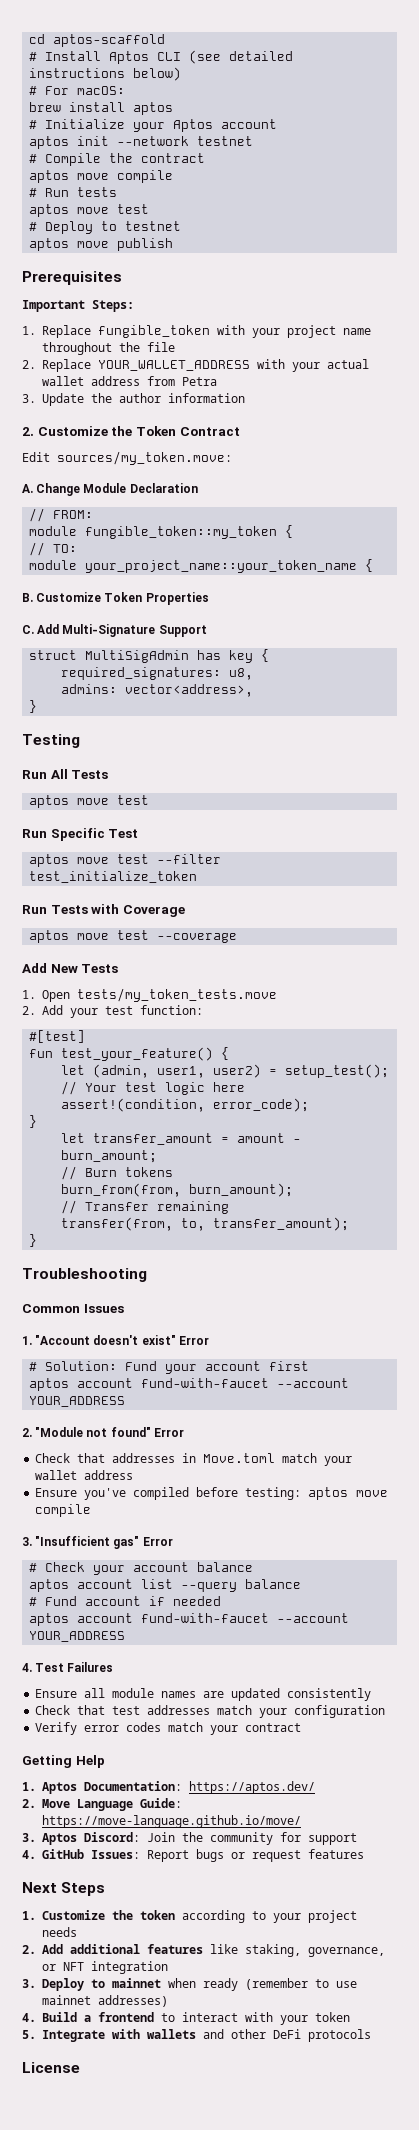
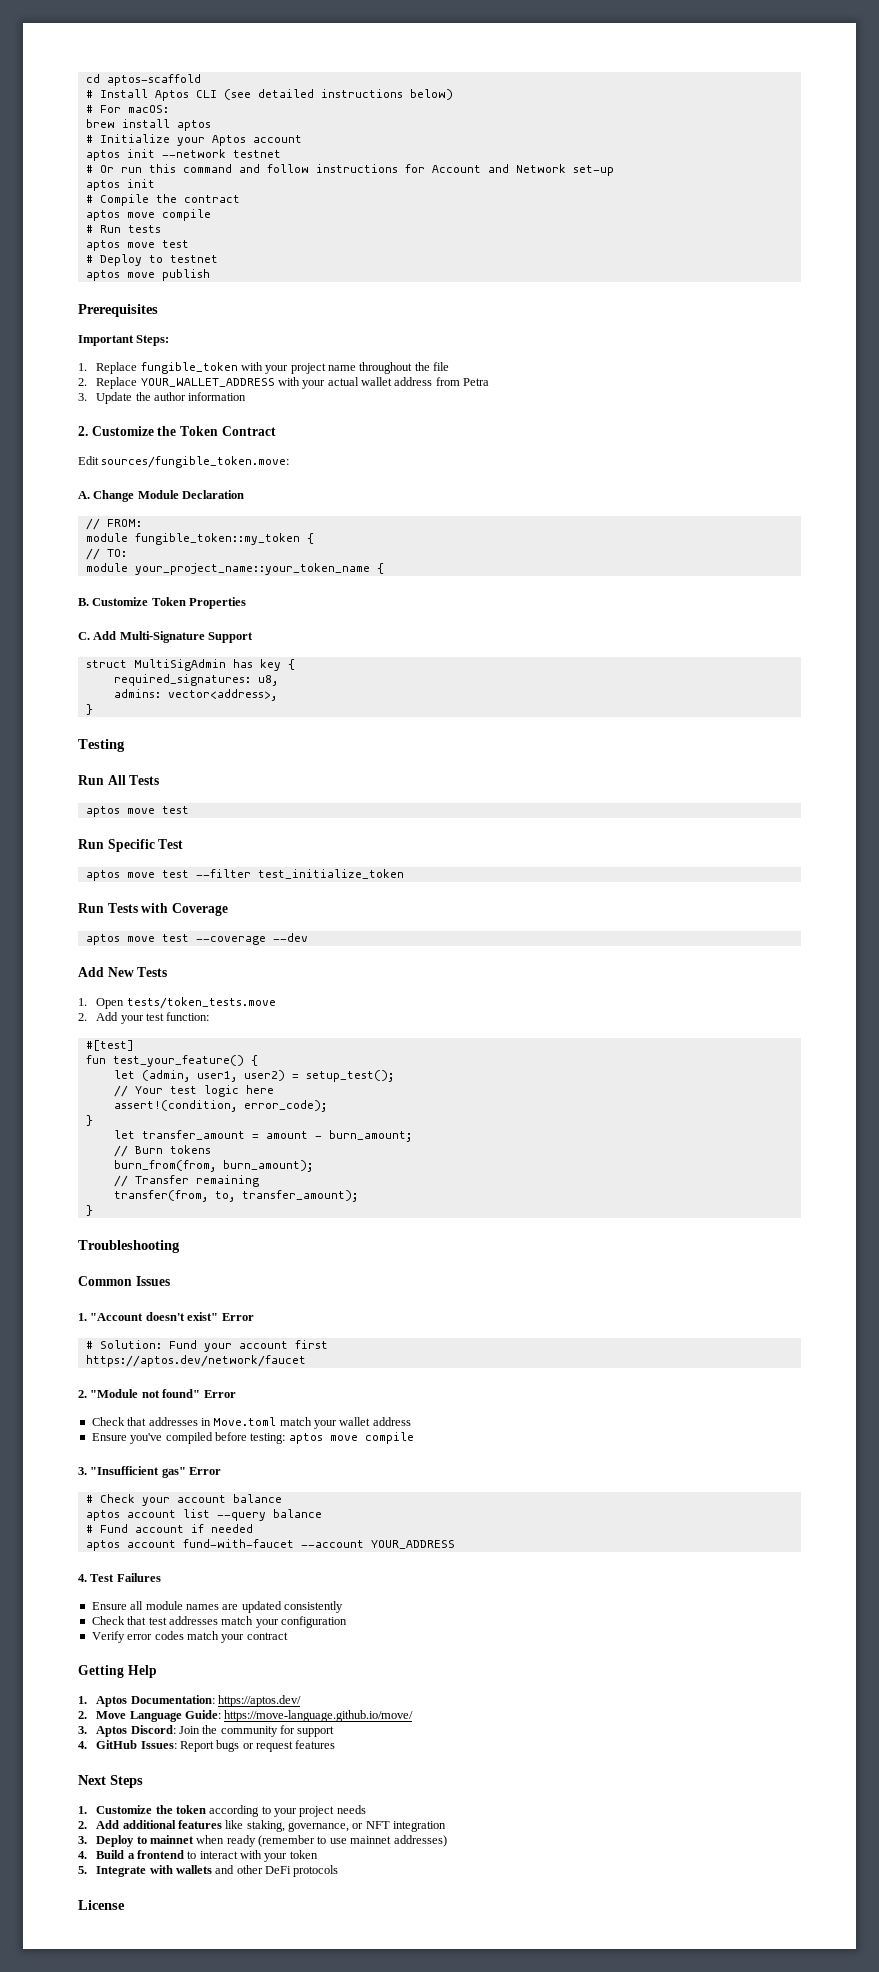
(254, 141) none -> [85,164,614,176] [85,179,155,191] // # Or run this command and follow instructions for Account and Network set-up // aptos init
[57,451,232,465] sources/my_token.move: -> [101,456,290,468] sources/fungible_token.move:
(238, 938) none -> [272,933,308,942] --dev
[77,988,277,1002] tests/my_token_tests.move -> [126,997,276,1009] tests/token_tests.move
[29,1378,350,1391] [29,1396,126,1407] aptos account fund-with-faucet --account YOUR_ADDRESS -> [85,1355,306,1367] https://aptos.dev/network/faucet

